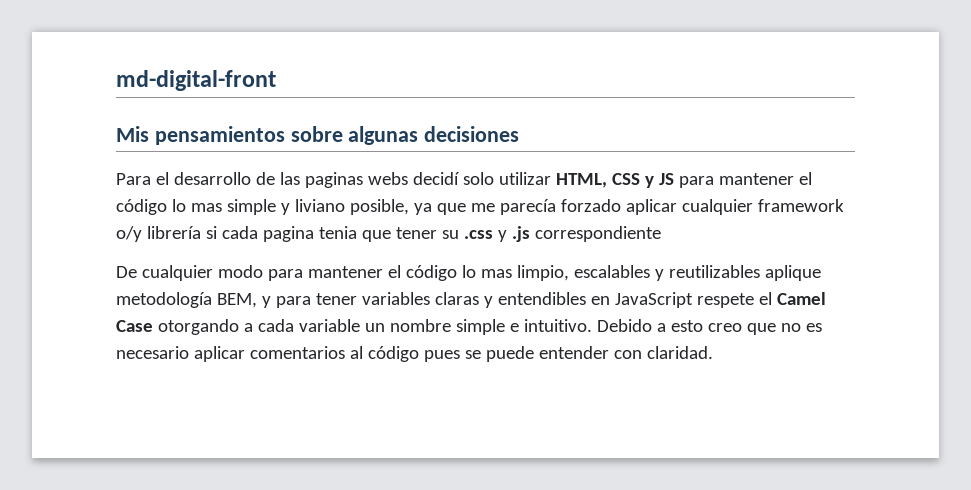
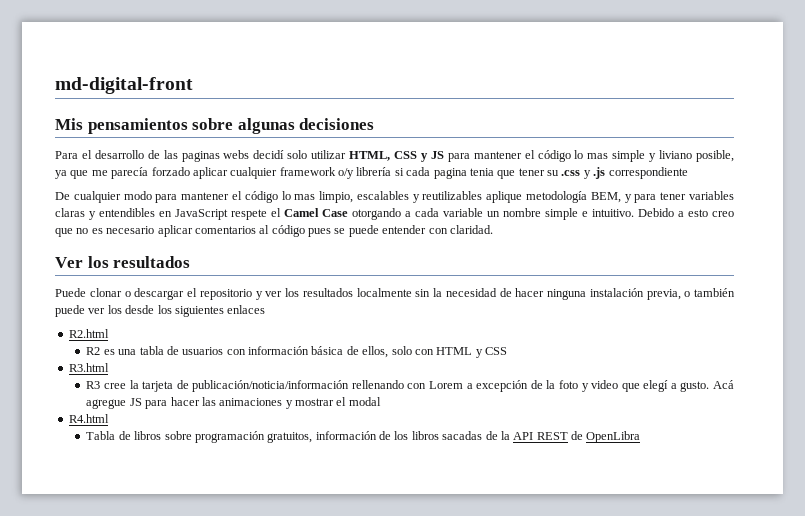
(713, 352) none -> [55,256,191,268] [55,288,735,300] [55,305,266,317] [68,329,109,338] [86,346,508,358] [68,363,109,372] [86,380,734,392] [86,397,381,409] [68,414,109,423] [86,431,641,443] // Ver los resultados // Puede clonar o descargar el repositorio y ver los resultados localmente sin la necesidad de hacer ninguna instalación previa, o también puede ver los desde los siguientes enlaces // R2.html // R2 es una tabla de usuarios con información básica de ellos, solo con HTML y CSS // R3.html // R3 cree la tarjeta de publicación/noticia/información rellenando con Lorem a excepción de la foto y video que elegí a gusto. Acá agregue JS para hacer las animaciones y mostrar el modal // R4.html // Tabla de libros sobre programación gratuitos, información de los libros sacadas de la API REST de OpenLibra

